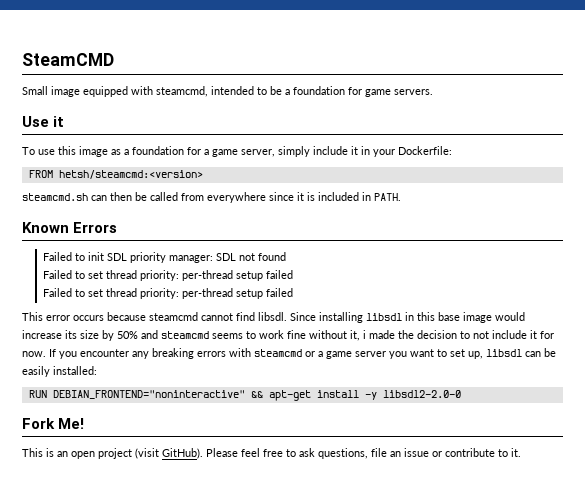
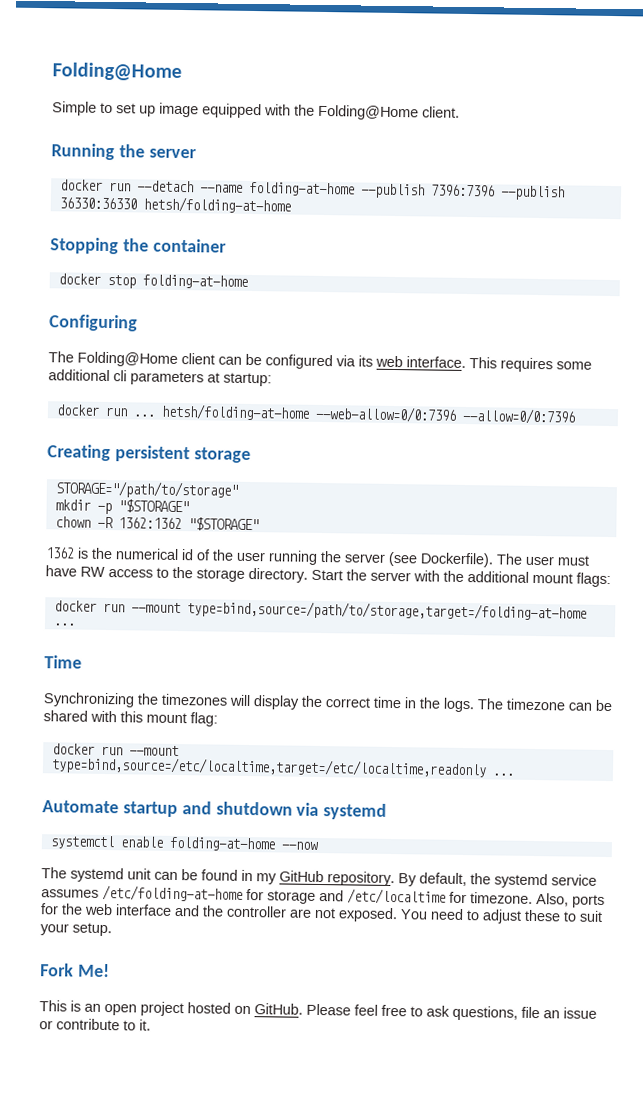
[22,53,114,66] [22,86,433,97] [22,116,65,127] [22,146,452,157] [28,170,203,179] [22,192,401,203] [22,222,118,233] [43,252,287,263] [43,270,294,281] [43,288,294,299] [22,312,525,323] [22,330,554,341] [22,348,556,359] [22,366,97,377] [28,390,461,401] SteamCMD // Small image equipped with steamcmd, intended to be a foundation for game servers. // Use it // To use this image as a foundation for a game server, simply include it in your Dockerfile: // FROM hetsh/steamcmd:<version> // steamcmd.sh can then be called from everywhere since it is included in PATH. // Known Errors // Failed to init SDL priority manager: SDL not found // Failed to set thread priority: per-thread setup failed // Failed to set thread priority: per-thread setup failed // This error occurs because steamcmd cannot find libsdl. Since installing libsdl in this base image would increase its size by 50% and steamcmd seems to work fine without it, i made the decision to not include it for now. If you encounter any breaking errors with steamcmd or a game server you want to set up, libsdl can be easily installed: // RUN DEBIAN_FRONTEND="noninteractive" && apt-get install -y libsdl2-2.0-0 -> [52,62,182,82] [52,101,460,121] [51,143,197,161] [59,179,565,201] [58,196,291,214] [50,237,227,255] [57,273,248,289] [49,314,138,332] [48,351,592,373] [48,369,272,387] [55,403,576,425] [47,444,251,463] [54,480,238,499] [54,499,189,515] [54,516,259,532] [45,547,589,568] [45,565,611,588] [53,600,587,622] [52,623,75,626] [44,655,82,669] [43,692,612,713] [43,710,218,727] [51,743,179,757] [50,756,514,779] [42,800,388,820] [49,835,318,852] [41,867,597,889] [41,884,605,908] [40,903,603,924] [40,922,112,937] Folding@Home // Simple to set up image equipped with the Folding@Home client. // Running the server // docker run --detach --name folding-at-home --publish 7396:7396 --publish 36330:36330 hetsh/folding-at-home // Stopping the container // docker stop folding-at-home // Configuring // The Folding@Home client can be configured via its web interface. This requires some additional cli parameters at startup: // docker run ... hetsh/folding-at-home --web-allow=0/0:7396 --allow=0/0:7396 // Creating persistent storage // STORAGE="/path/to/storage" // mkdir -p "$STORAGE" // chown -R 1362:1362 "$STORAGE" // 1362 is the numerical id of the user running the server (see Dockerfile). The user must have RW access to the storage directory. Start the server with the additional mount flags: // docker run --mount type=bind,source=/path/to/storage,target=/folding-at-home ... // Time // Synchronizing the timezones will display the correct time in the logs. The timezone can be shared with this mount flag: // docker run --mount type=bind,source=/etc/localtime,target=/etc/localtime,readonly ... // Automate startup and shutdown via systemd // systemctl enable folding-at-home --now // The systemd unit can be found in my GitHub repository. By default, the systemd service assumes /etc/folding-at-home for storage and /etc/localtime for timezone. Also, ports for the web interface and the controller are not exposed. You need to adjust these to suit your setup.
[135,448,203,459] (visit GitHub). -> [187,1002,303,1015] hosted on GitHub.

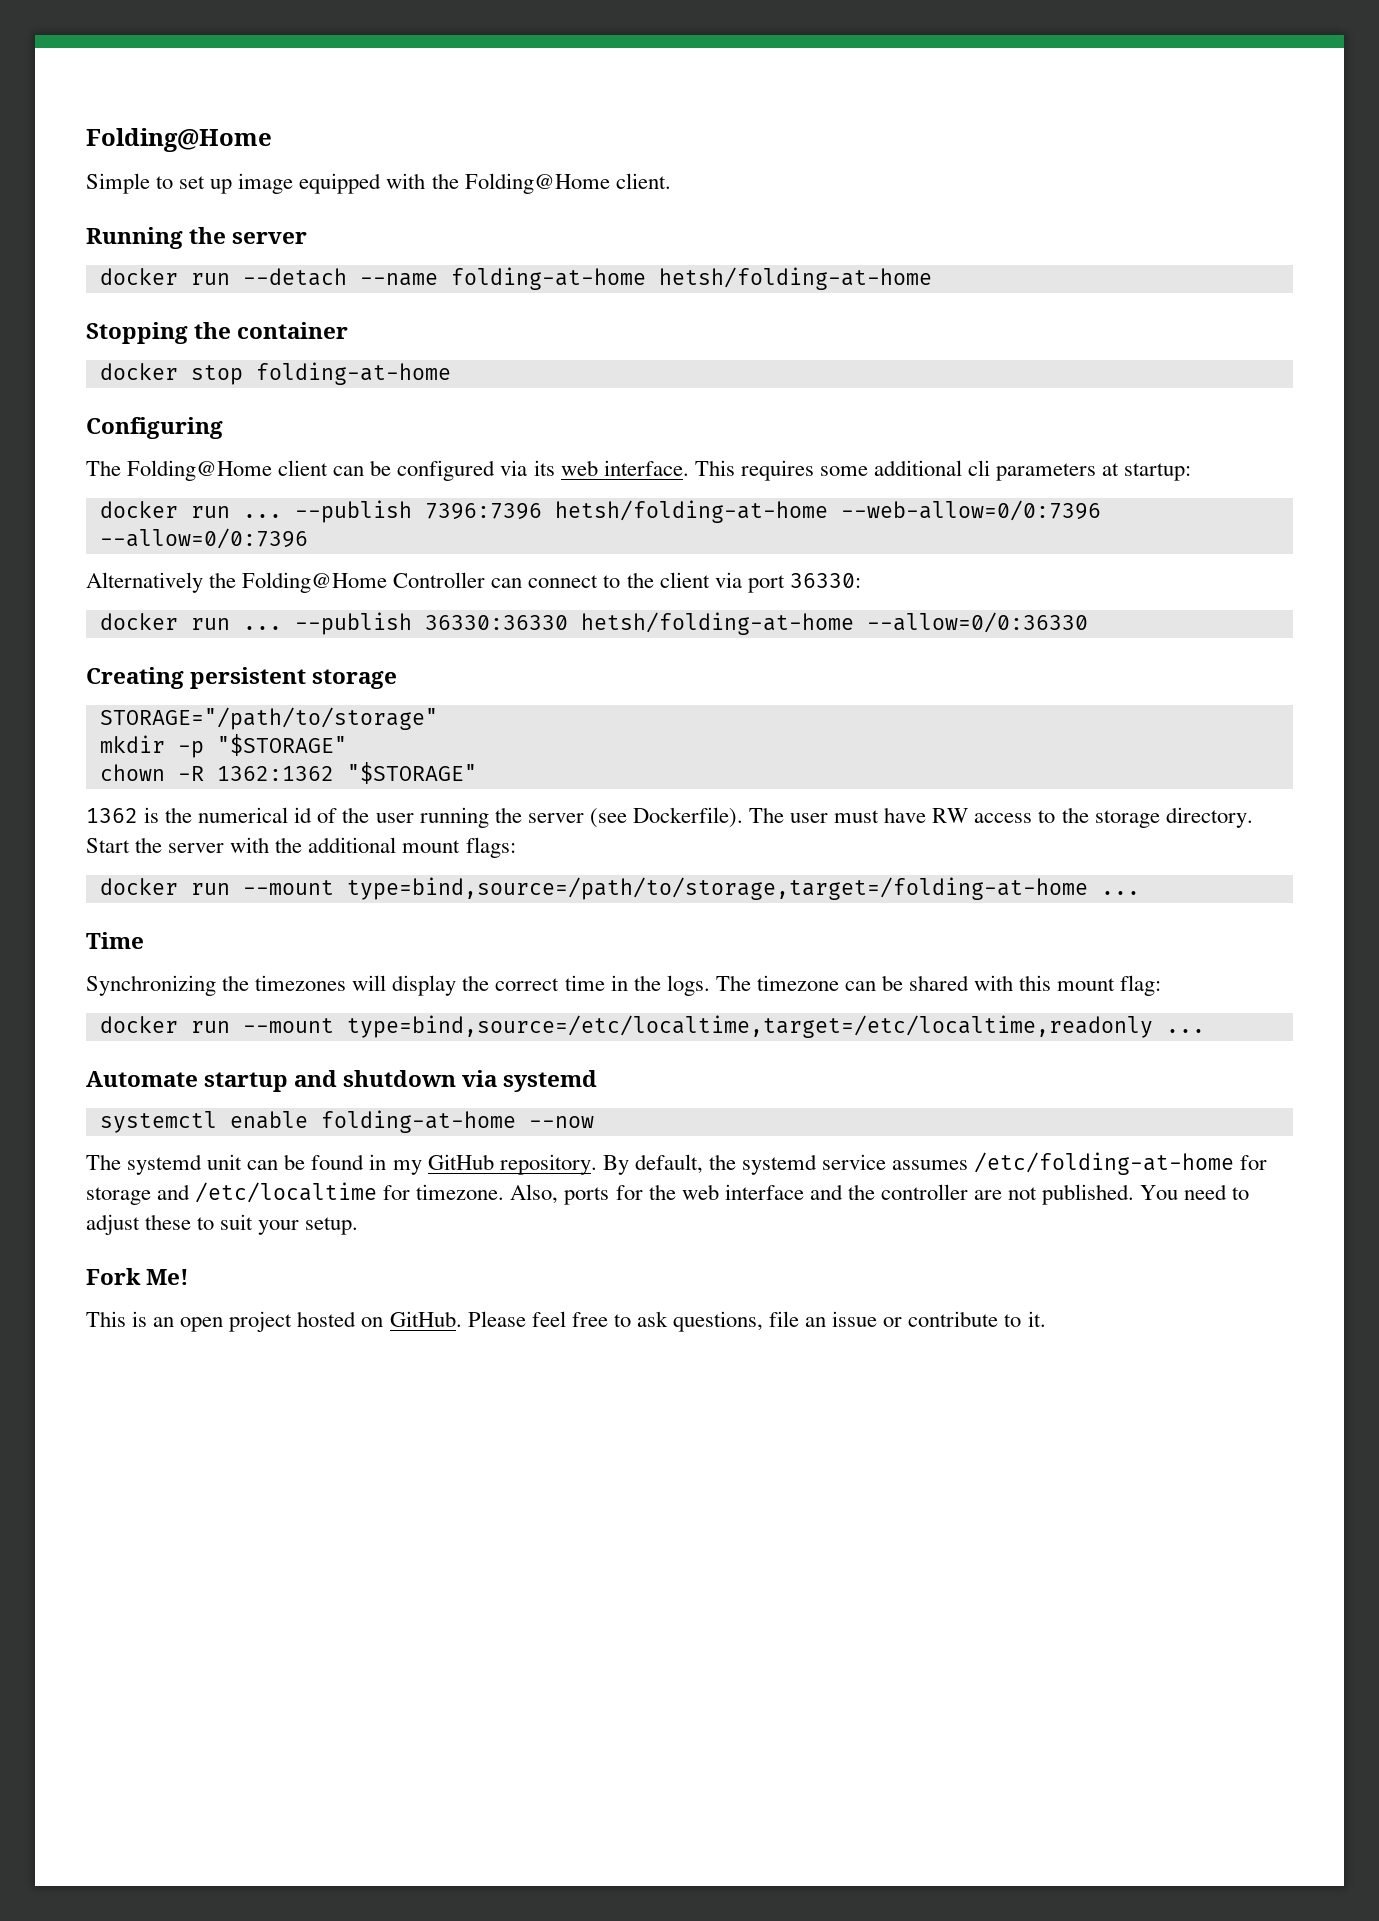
[359,183,565,201] [58,197,137,210] --publish 7396:7396 --publish 36330:36330 -> (646, 278) none
(155, 415) none -> [294,500,542,523] --publish 7396:7396
(576, 416) none -> [86,572,861,593] [99,612,1088,635] // Alternatively the Folding@Home Controller can connect to the client via port 36330: // docker run ... --publish 36330:36330 hetsh/folding-at-home --allow=0/0:36330
[338,907,398,923] exposed. -> [1042,1184,1135,1205] published.

